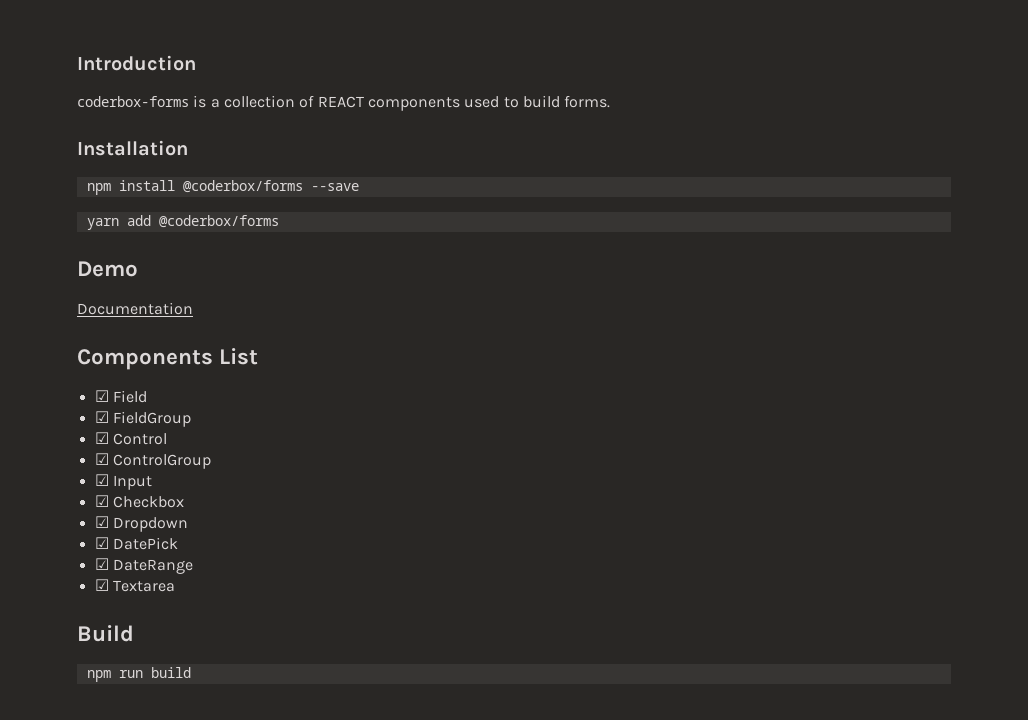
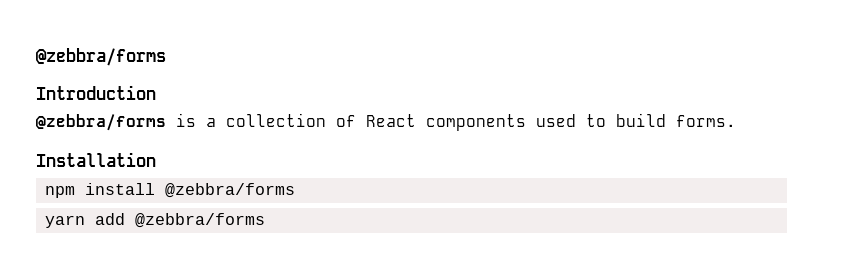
(77, 63) none -> [36,48,166,66] @zebbra/forms //
[77,96,189,107] coderbox-forms -> [36,114,166,131] @zebbra/forms
[317,96,364,108] REACT -> [366,114,416,127] React
[182,180,359,193] @coderbox/forms --save -> [165,183,296,198] @zebbra/forms
[158,215,279,228] [77,261,138,277] [77,302,193,315] [77,348,259,370] [94,390,147,403] [94,411,191,427] [94,432,167,445] [94,453,211,469] [94,474,152,490] [94,495,184,508] [94,516,188,532] [94,537,178,550] [94,558,193,574] [94,579,175,592] [77,625,134,642] [86,667,191,682] @coderbox/forms // Demo // Documentation // Components List // ☑ Field // ☑ FieldGroup // ☑ Control // ☑ ControlGroup // ☑ Input // ☑ Checkbox // ☑ Dropdown // ☑ DatePick // ☑ DateRange // ☑ Textarea // Build // npm run build -> [135,213,266,228] @zebbra/forms

